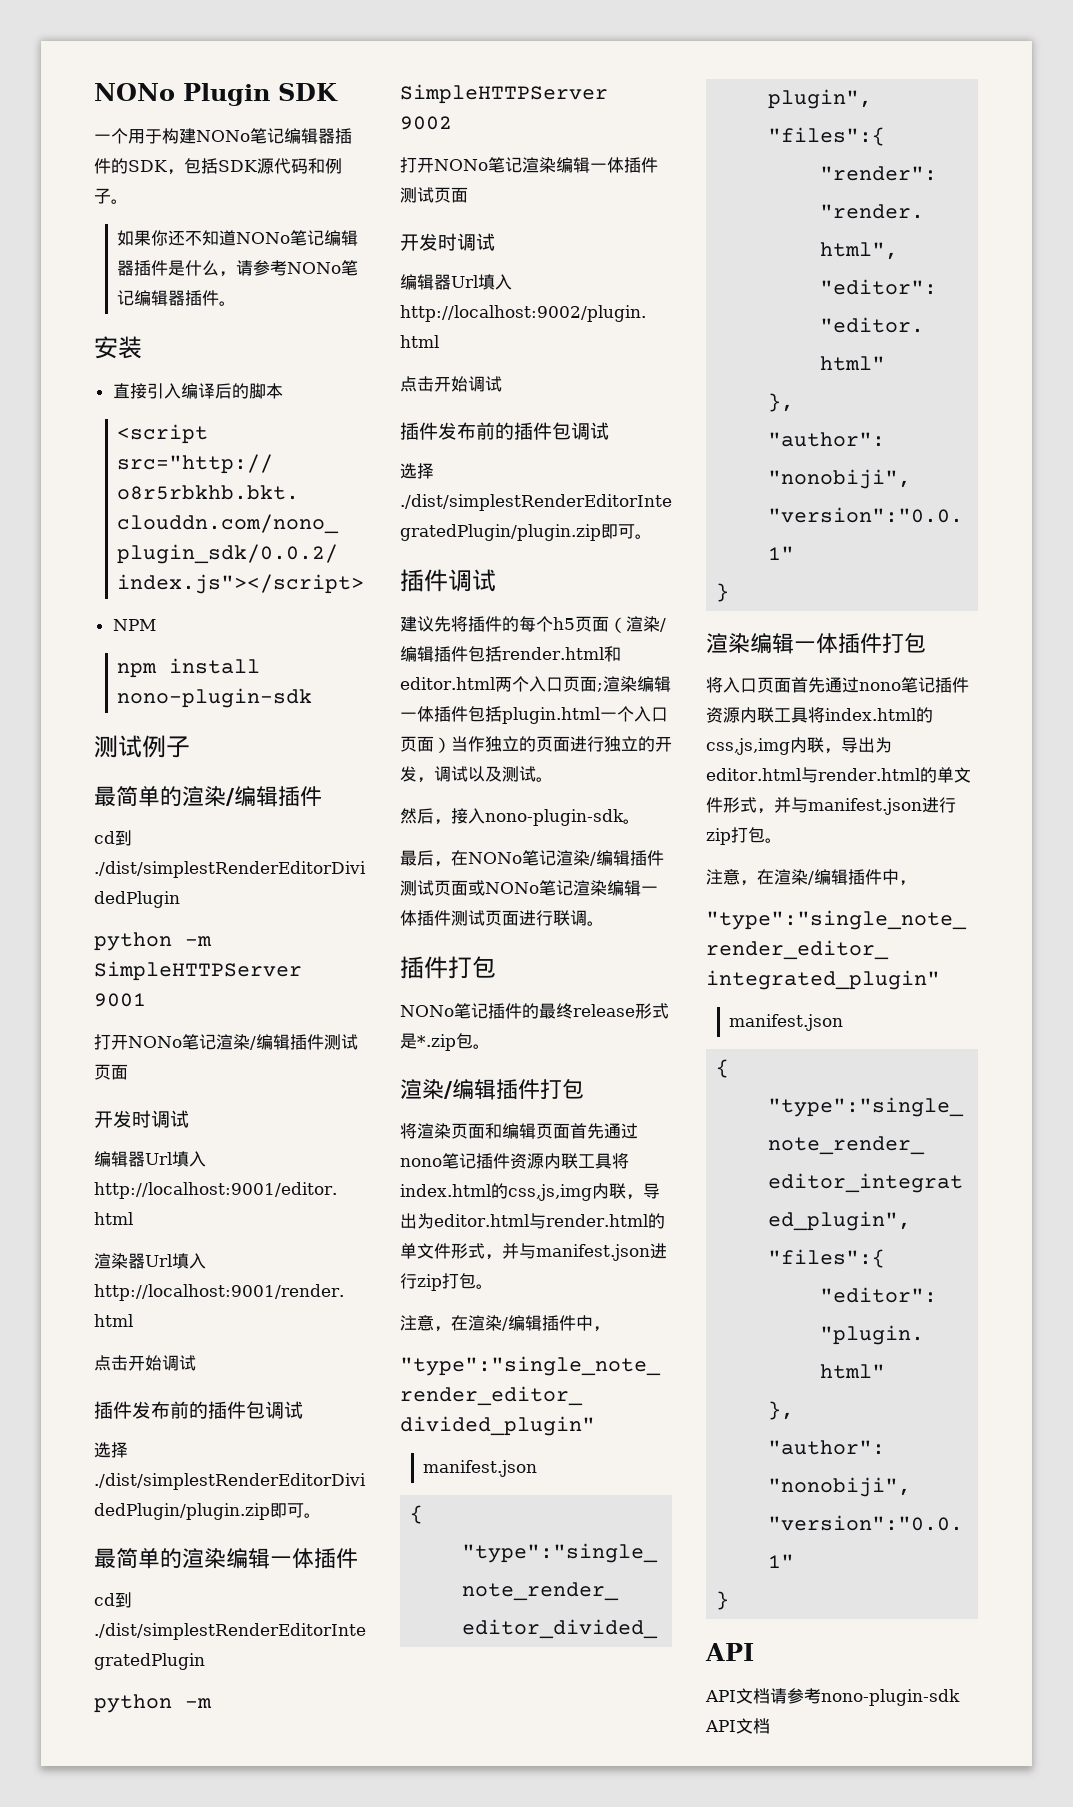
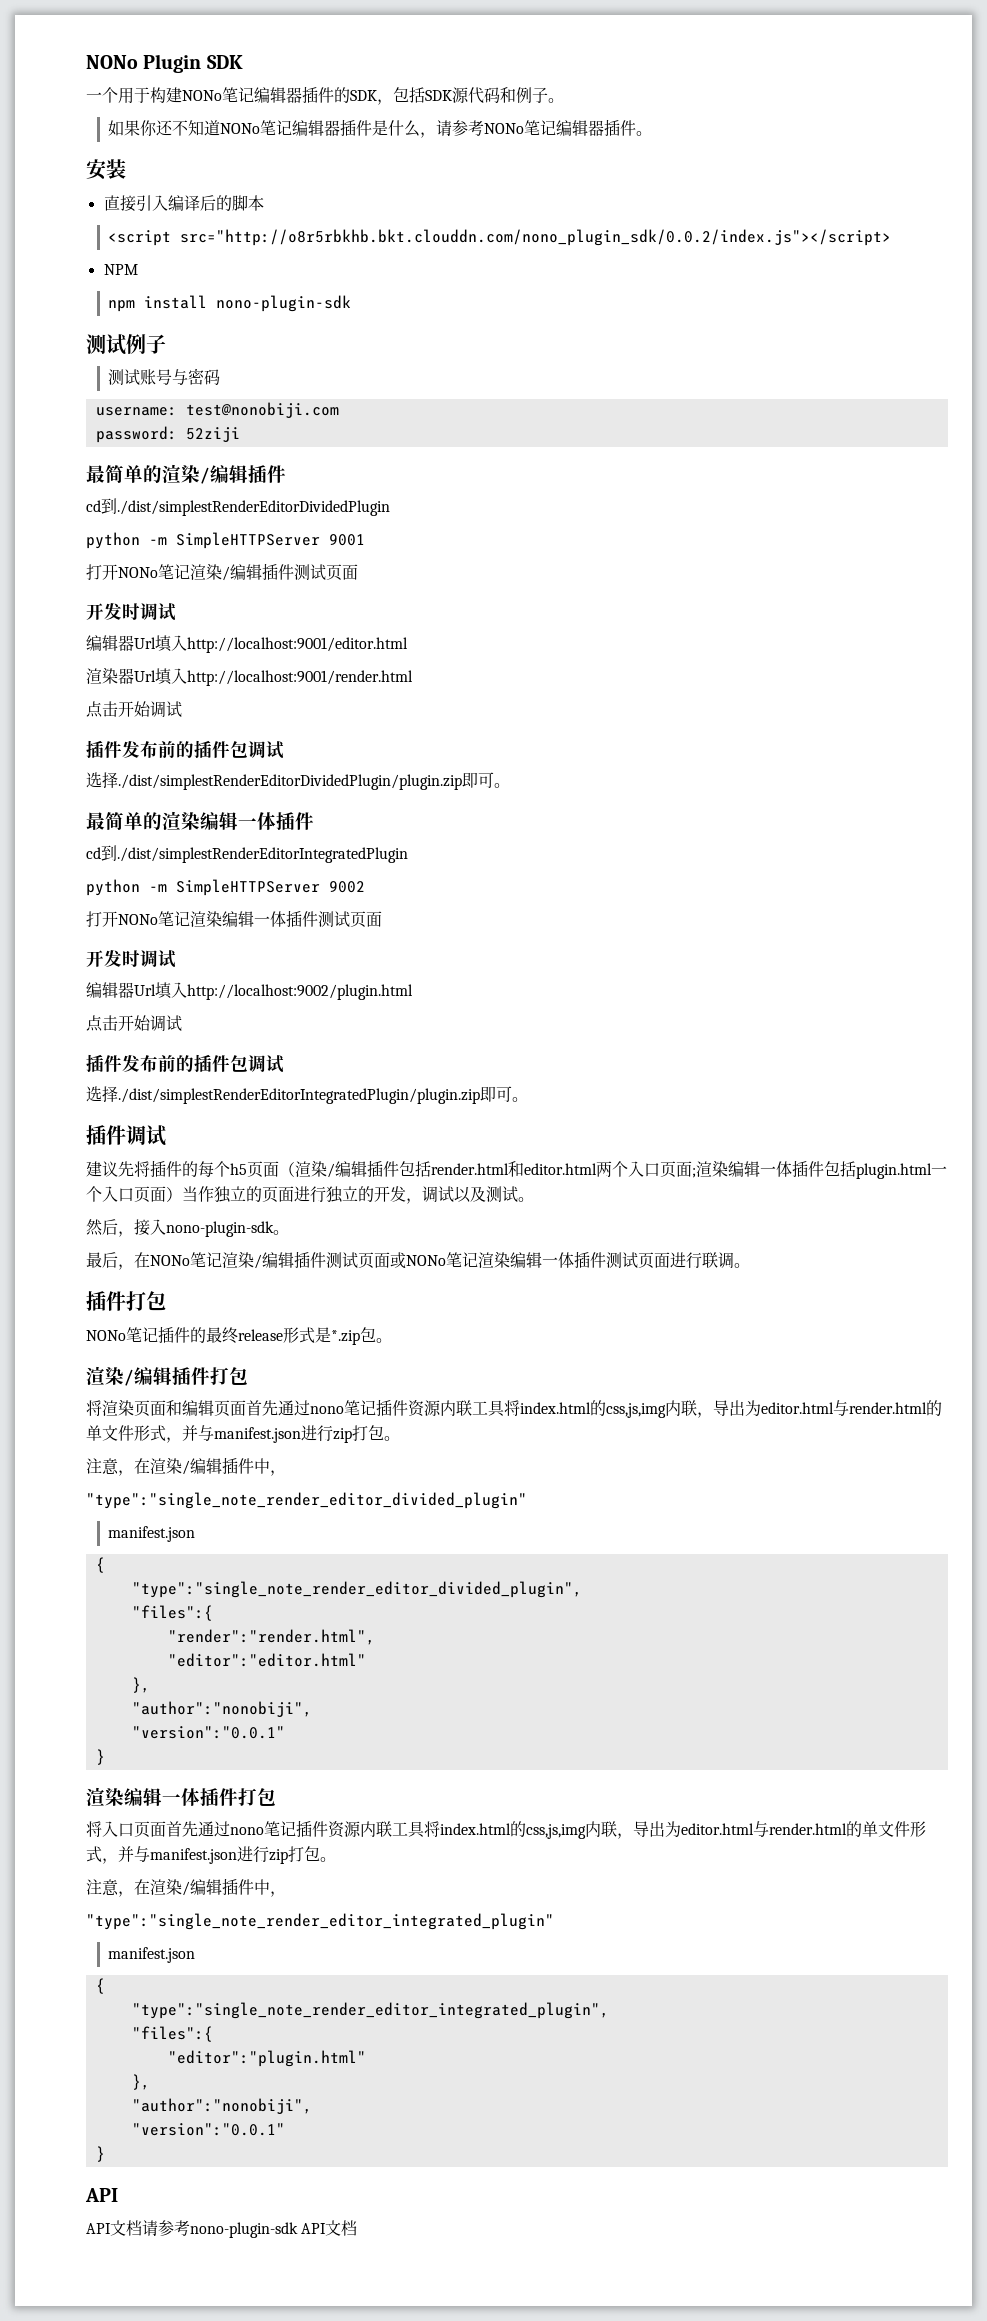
(190, 747) none -> [108,368,221,385] [95,402,339,418] [95,426,240,443] // 测试账号与密码 // username: test@nonobiji.com // password: 52ziji

